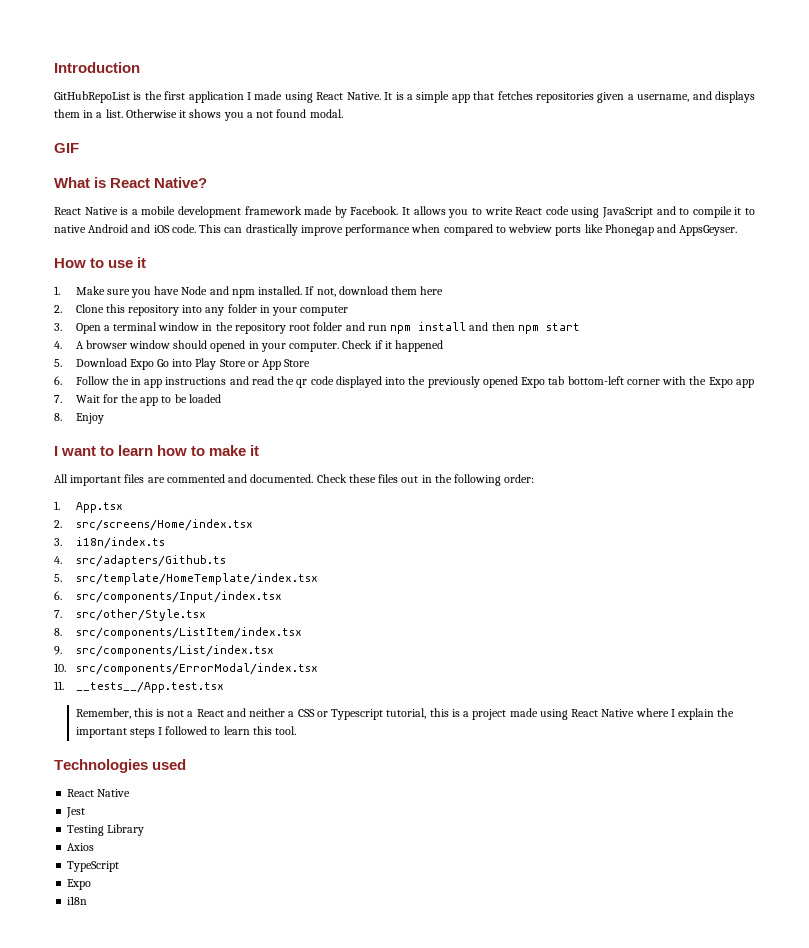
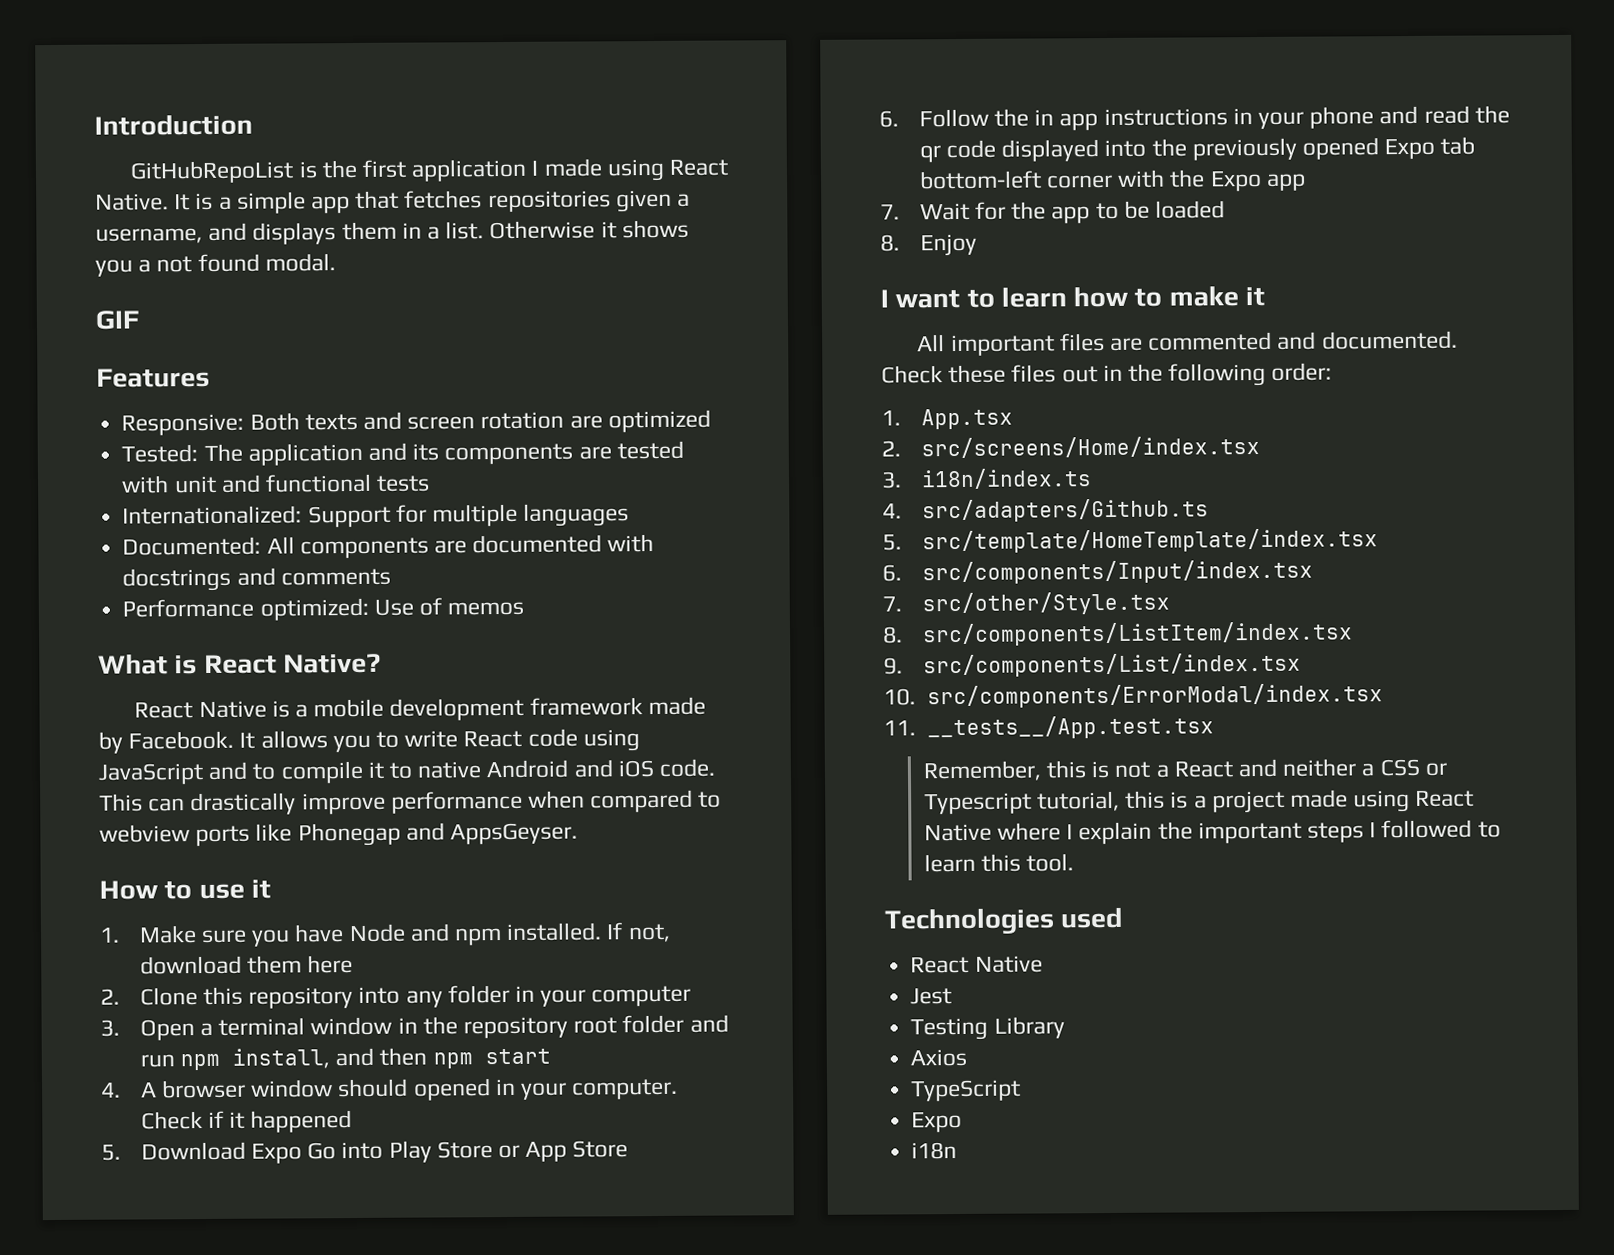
(79, 148) none -> [96,367,210,388] [121,409,711,436] [121,440,684,466] [121,473,431,494] [122,503,630,528] [122,534,655,559] [122,567,391,592] [122,597,525,621] // Features // Responsive: Both texts and screen rotation are optimized // Tested: The application and its components are tested with unit and functional tests // Internationalized: Support for multiple languages // Documented: All components are documented with docstrings and comments // Performance optimized: Use of memos
[418,322,467,331] install -> [231,1048,330,1069] install,
(227, 381) none -> [1232,106,1375,129] in your phone

